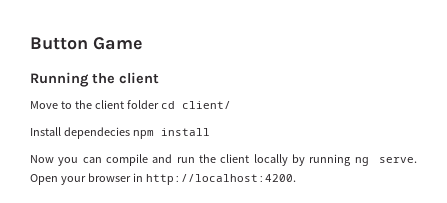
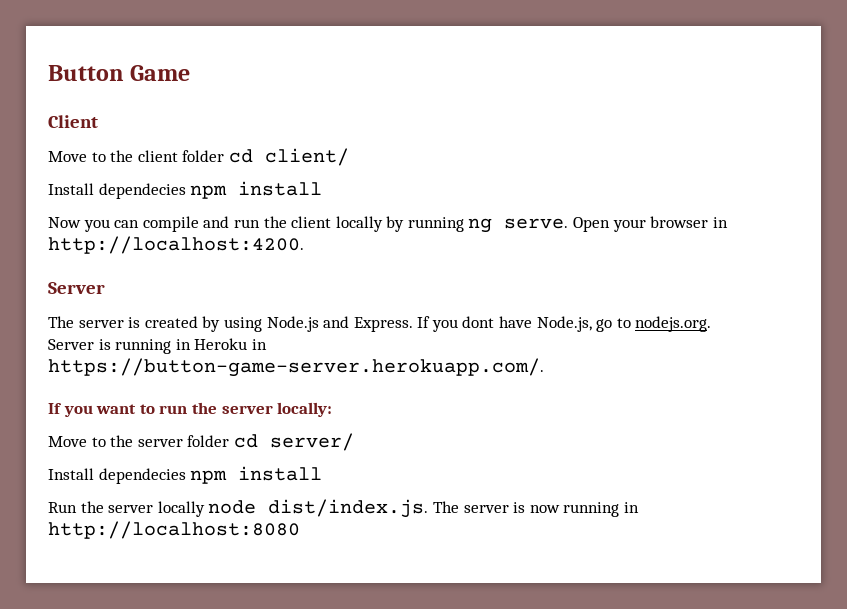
[30,72,159,87] Running the client -> [48,115,98,128] Client
(296, 179) none -> [48,282,105,294] [48,316,712,332] [48,338,267,354] [48,358,544,377] [48,402,333,417] [48,433,354,451] [48,466,323,484] [48,499,639,518] [48,521,300,539] // Server // The server is created by using Node.js and Express. If you dont have Node.js, go to nodejs.org. Server is running in Heroku in https://button-game-server.herokuapp.com/. // If you want to run the server locally: // Move to the server folder cd server/ // Install dependecies npm install // Run the server locally node dist/index.js. The server is now running in http://localhost:8080

